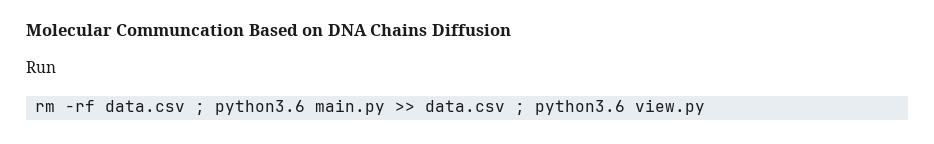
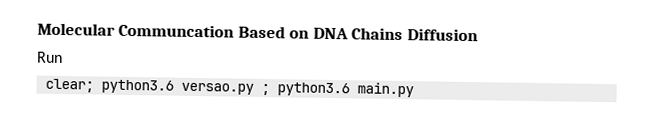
[35,99,706,115] rm -rf data.csv ; python3.6 main.py >> data.csv ; python3.6 view.py -> [45,78,415,98] clear; python3.6 versao.py ; python3.6 main.py

